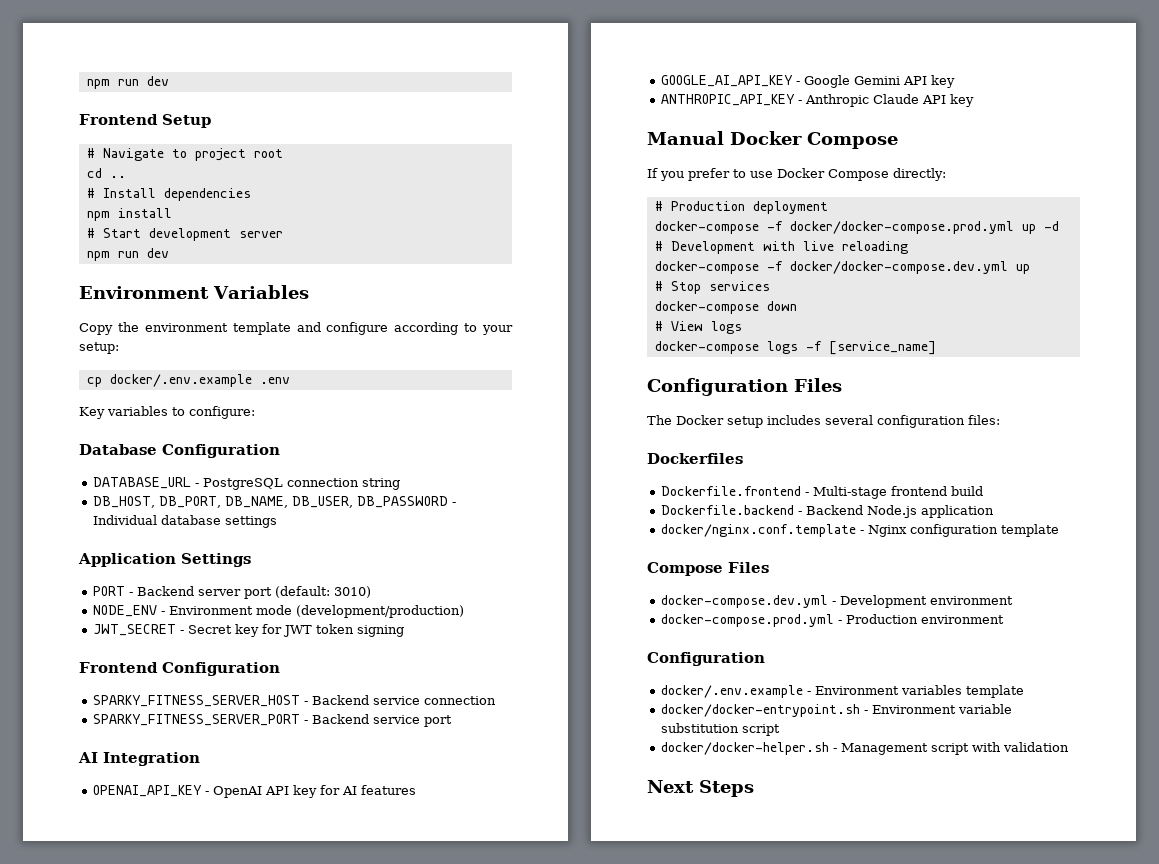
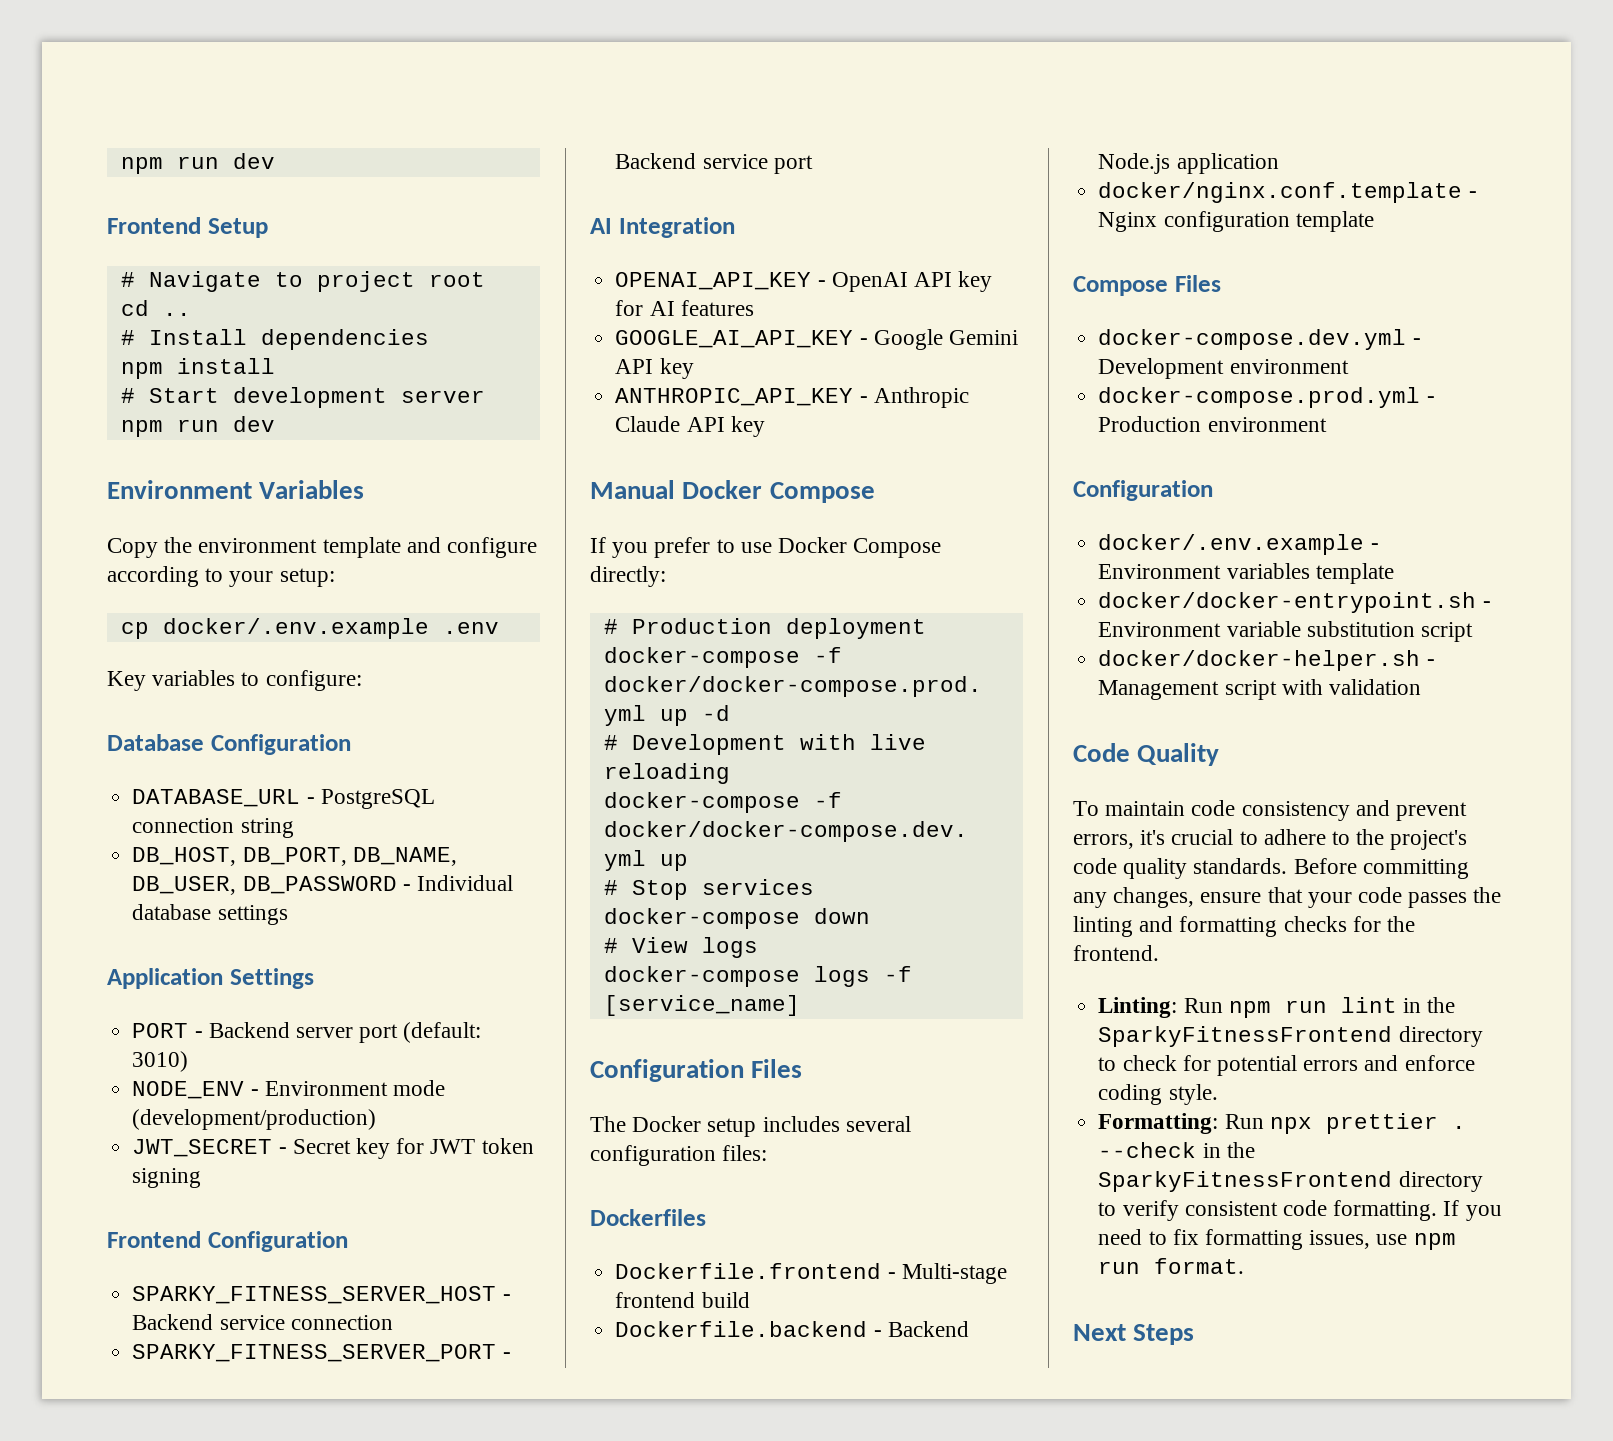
(1070, 747) none -> [1073,743,1220,766] [1073,800,1468,821] [1073,829,1468,850] [1073,858,1469,879] [1073,887,1502,908] [1073,916,1416,937] [1073,945,1159,961] [1098,997,1456,1018] [1098,1026,1483,1047] [1098,1055,1475,1076] [1098,1084,1218,1105] [1098,1113,1466,1134] [1098,1142,1255,1158] [1098,1171,1483,1192] [1098,1200,1502,1221] [1098,1229,1456,1250] [1098,1258,1245,1274] // Code Quality // To maintain code consistency and prevent errors, it's crucial to adhere to the project's code quality standards. Before committing any changes, ensure that your code passes the linting and formatting checks for the frontend. // Linting: Run npm run lint in the SparkyFitnessFrontend directory to check for potential errors and enforce coding style. // Formatting: Run npx prettier . --check in the SparkyFitnessFrontend directory to verify consistent code formatting. If you need to fix formatting issues, use npm run format.

